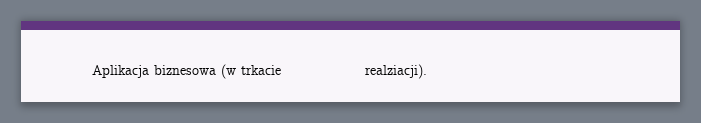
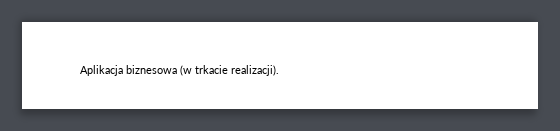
[365,64,427,79] realziacji). -> [231,65,279,76] realizacji).

